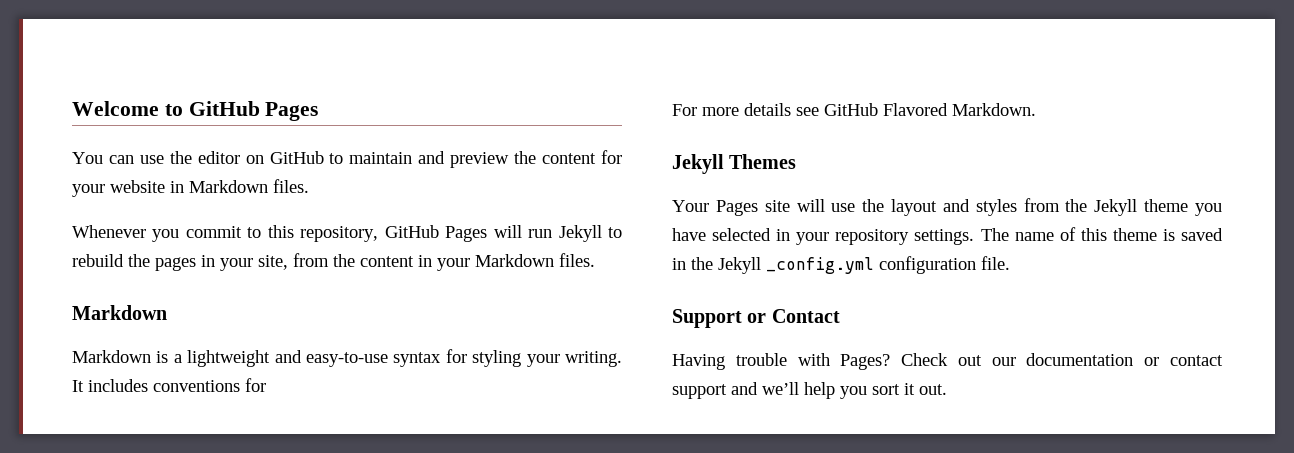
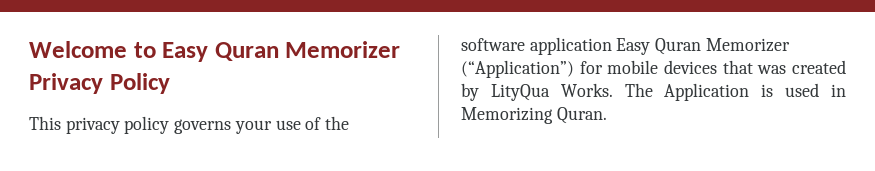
[188,101,319,121] [72,150,622,168] [72,179,309,197] [72,225,622,242] [72,253,595,271] [72,305,167,320] [72,349,622,367] [72,378,266,392] [672,103,1036,116] [672,154,797,174] [672,198,1222,216] [672,227,1223,245] [672,256,1010,274] [672,309,840,328] [672,353,1223,370] [672,382,947,399] GitHub Pages // You can use the editor on GitHub to maintain and preview the content for your website in Markdown files. // Whenever you commit to this repository, GitHub Pages will run Jekyll to rebuild the pages in your site, from the content in your Markdown files. // Markdown // Markdown is a lightweight and easy-to-use syntax for styling your writing. It includes conventions for // For more details see GitHub Flavored Markdown. // Jekyll Themes // Your Pages site will use the layout and styles from the Jekyll theme you have selected in your repository settings. The name of this theme is saved in the Jekyll _config.yml configuration file. // Support or Contact // Having trouble with Pages? Check out our documentation or contact support and we’ll help you sort it out. -> [162,41,401,62] [29,73,170,94] [29,116,350,134] [461,37,790,55] [461,60,846,78] [461,83,846,101] [461,107,607,124] Easy Quran Memorizer Privacy Policy // This privacy policy governs your use of the software application Easy Quran Memorizer (“Application”) for mobile devices that was created by LityQua Works. The Application is used in Memorizing Quran.

